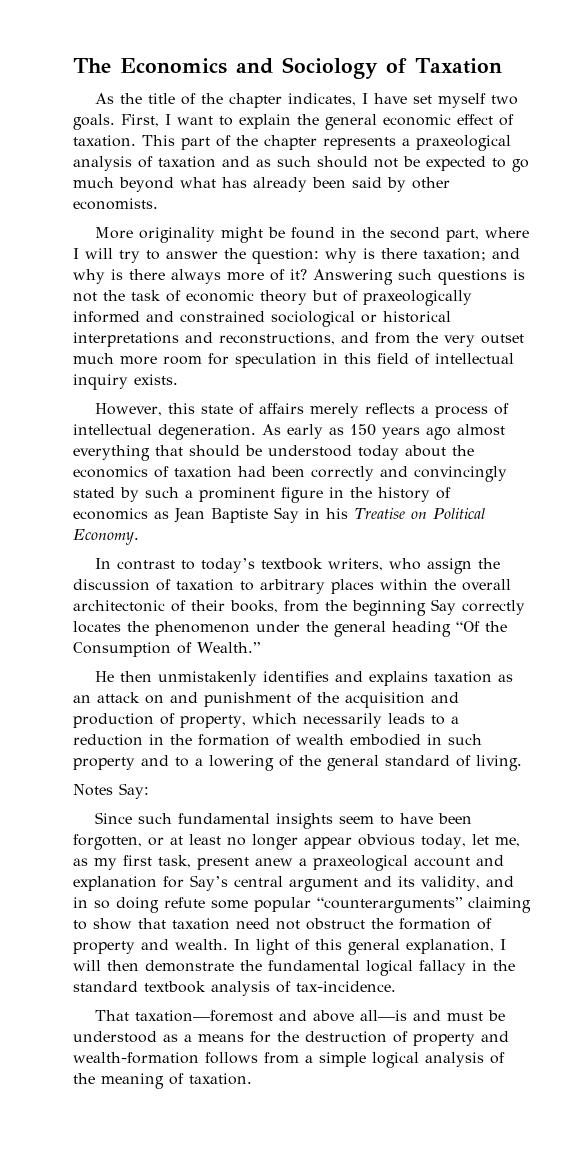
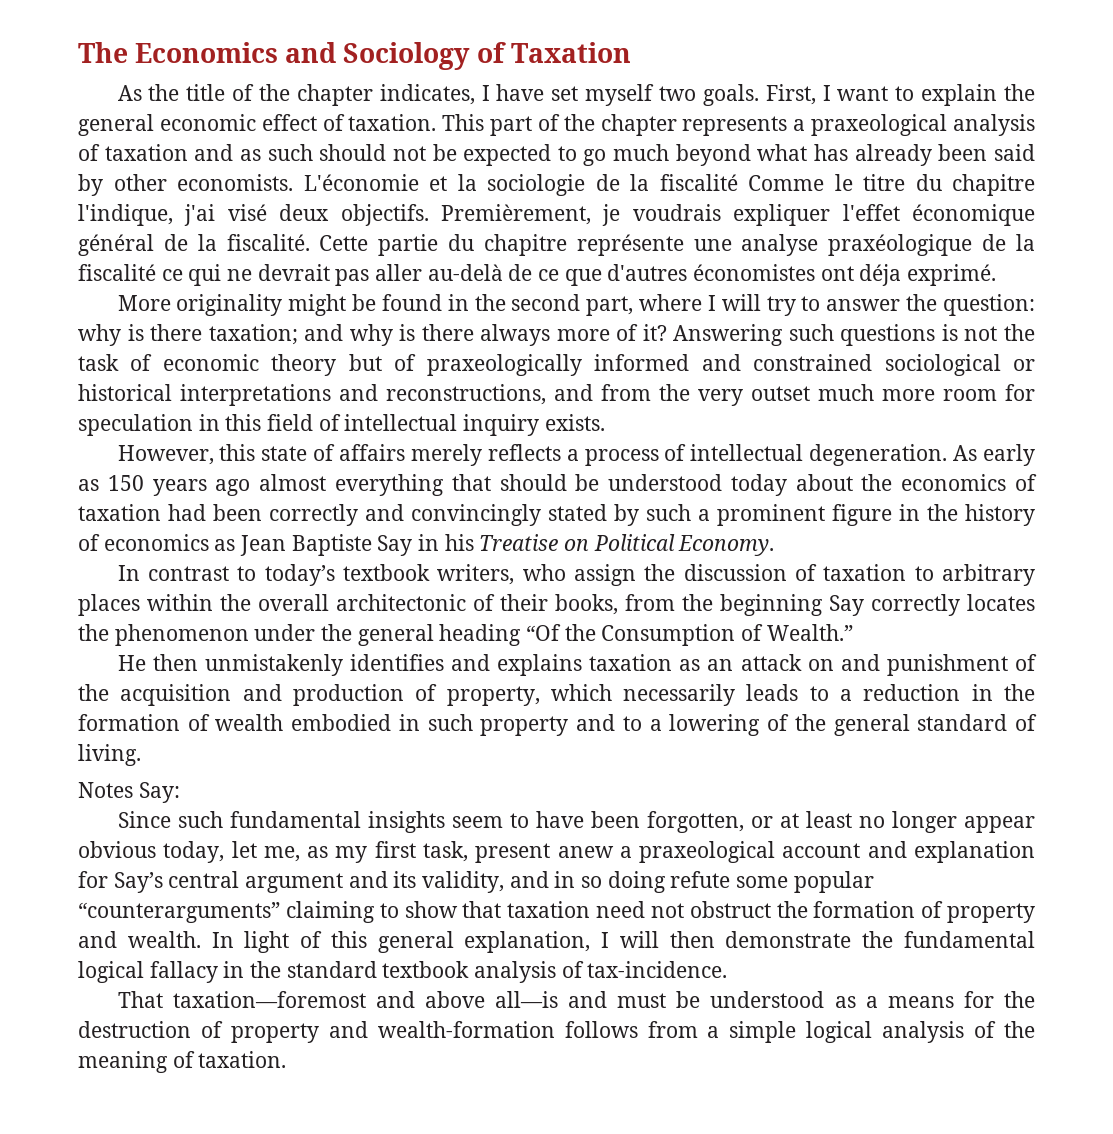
(158, 204) none -> [303,174,1035,196] [78,204,1035,226] [78,234,1035,256] [78,264,997,286] L'économie et la sociologie de la fiscalité Comme le titre du chapitre l'indique, j'ai visé deux objectifs. Premièrement, je voudrais expliquer l'effet économique général de la fiscalité. Cette partie du chapitre représente une analyse praxéologique de la fiscalité ce qui ne devrait pas aller au-delà de ce que d'autres économistes ont déja exprimé.

